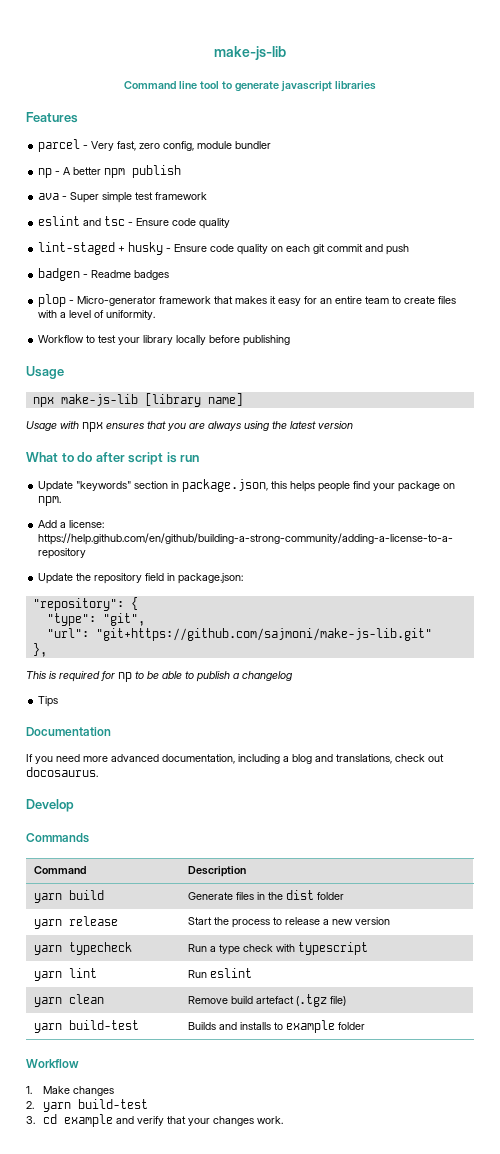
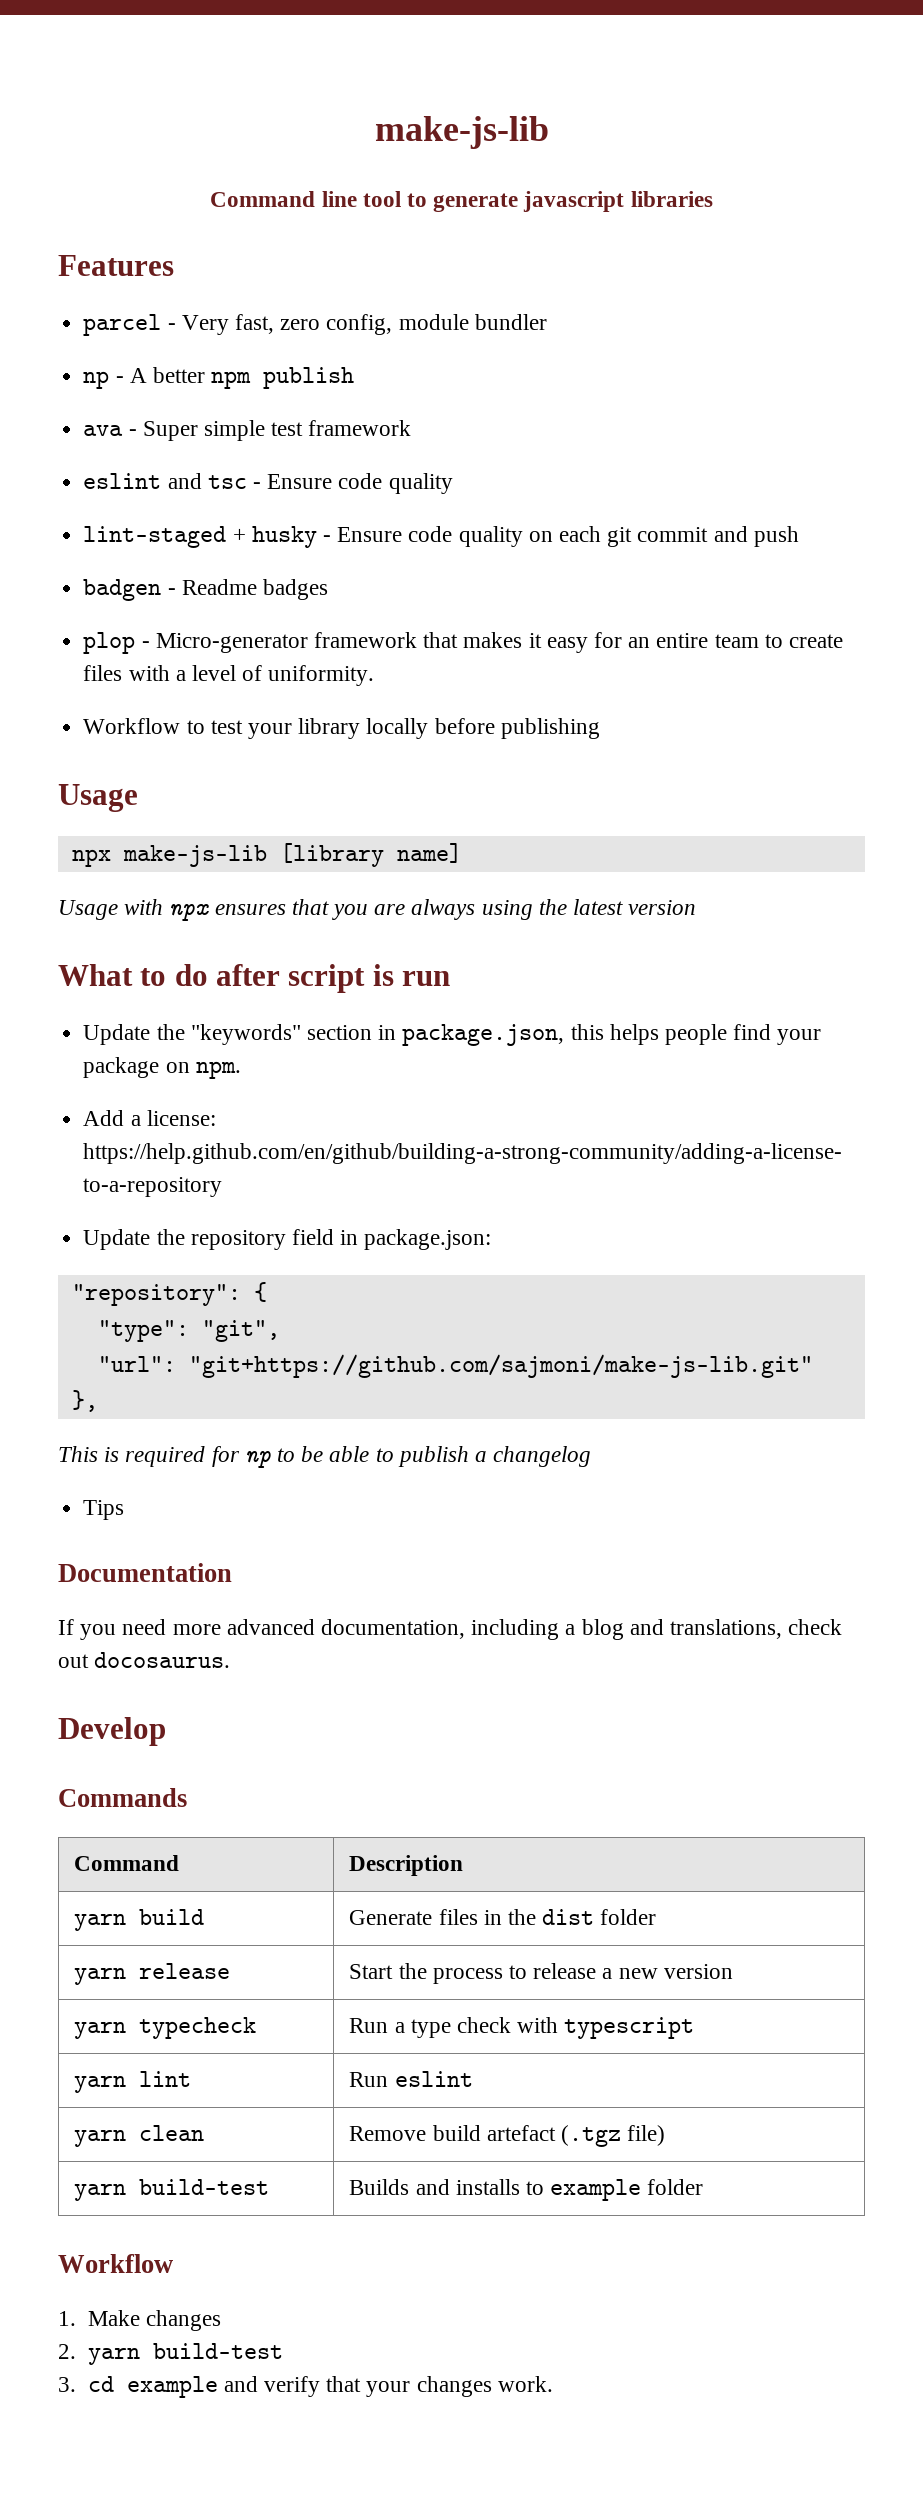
(74, 486) none -> [156,1024,185,1040] the

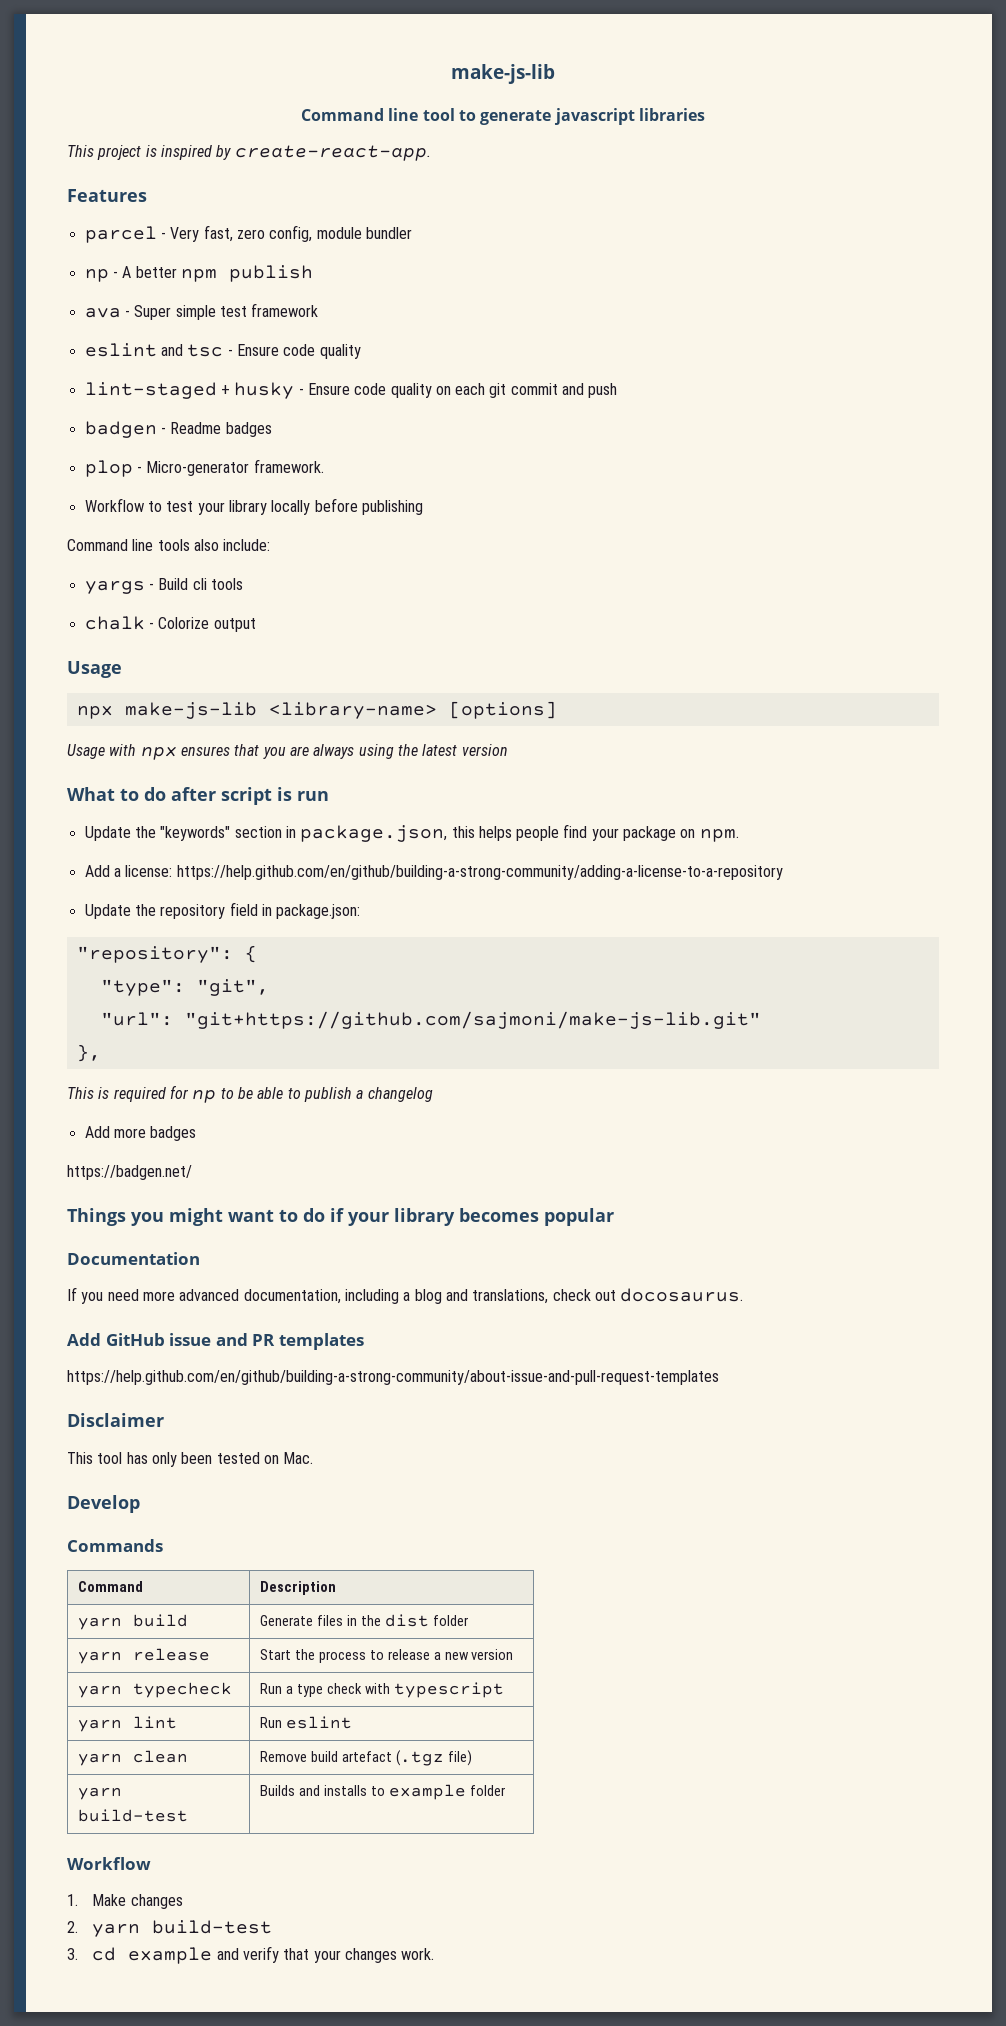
(713, 199) none -> [67,145,431,161] // This project is inspired by create-react-app.
[313,632,844,653] [83,665,375,686] framework that makes it easy for an entire team to create files with a level of uniformity. -> [253,459,324,473] framework.
(600, 728) none -> [67,539,271,551] [84,578,243,594] [84,616,256,632] // Command line tools also include: // yargs - Build cli tools // chalk - Colorize output
[279,843,462,867] [library name] -> [268,701,557,719] <library-name> [options]
[83,1500,125,1520] Tips -> [84,1126,197,1141] [67,1165,192,1180] [67,1208,614,1226] Add more badges // https://badgen.net/ // Things you might want to do if your library becomes popular
(231, 1660) none -> [67,1333,364,1350] [67,1370,719,1385] [67,1413,164,1427] [67,1452,314,1467] // Add GitHub issue and PR templates // https://help.github.com/en/github/building-a-strong-community/about-issue-and-pull-request-templates // Disclaimer // This tool has only been tested on Mac.

